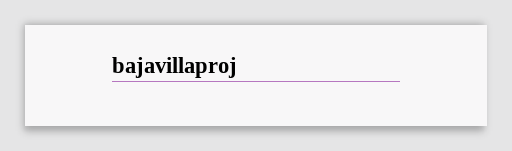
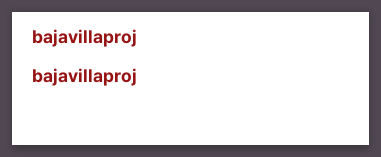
[112,57,237,78] bajavillaproj -> [32,29,137,47] [32,68,137,86] bajavillaproj // bajavillaproj

